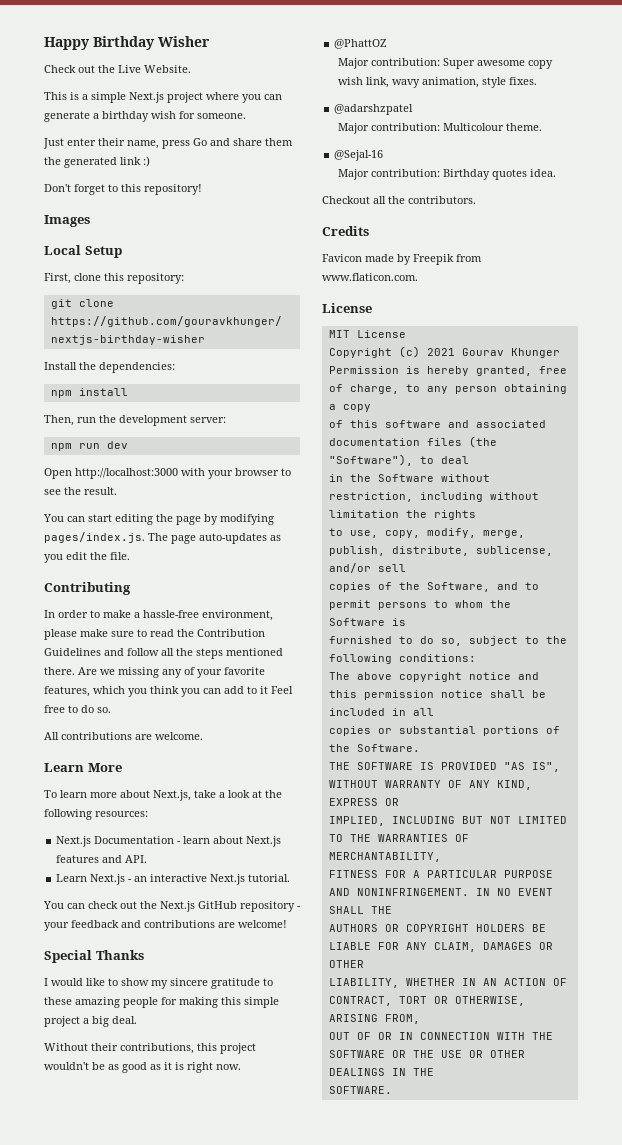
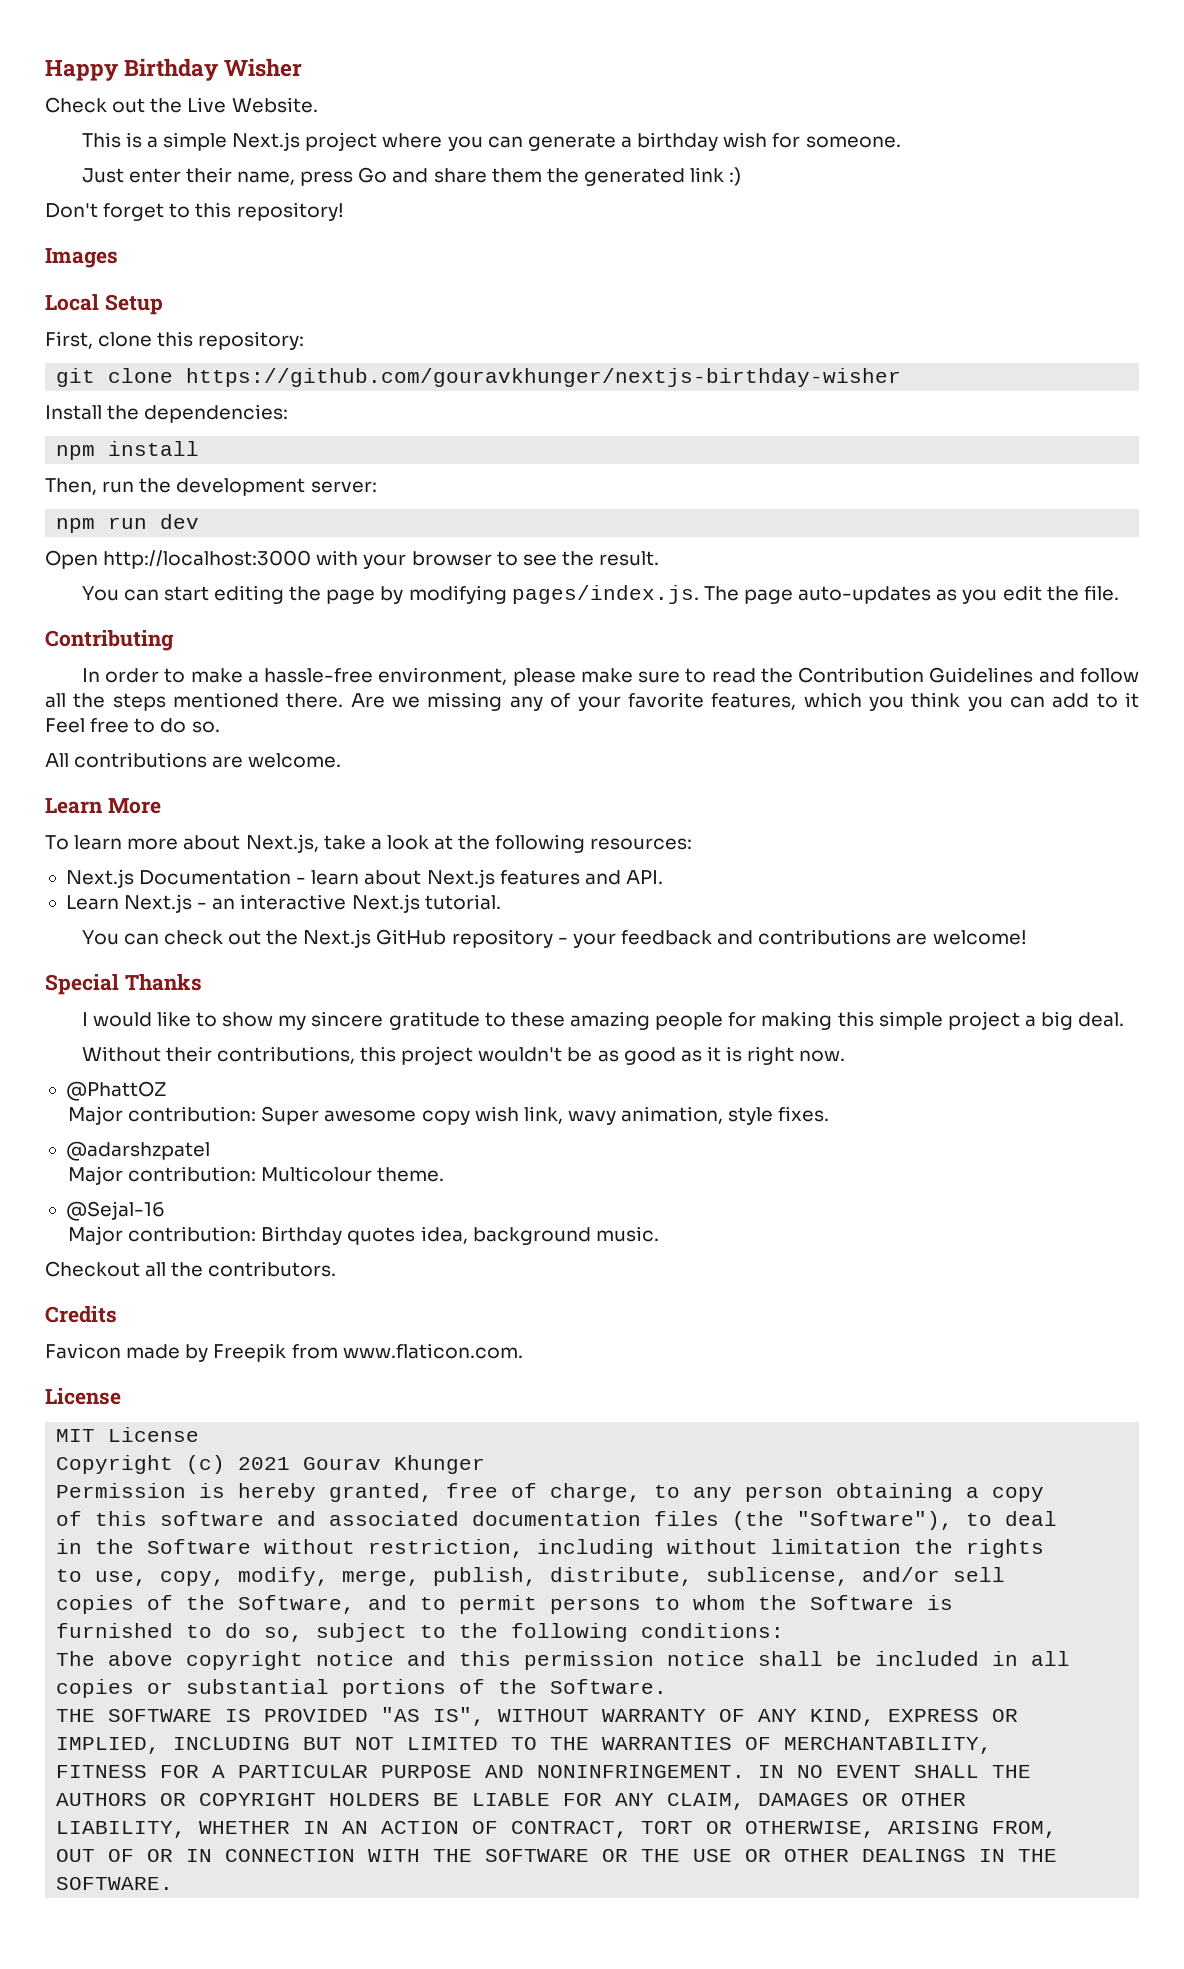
[529,169,556,177] idea. -> [420,1226,659,1245] idea, background music.

